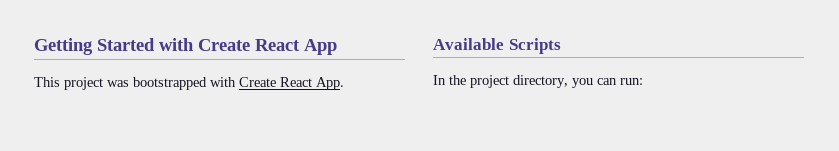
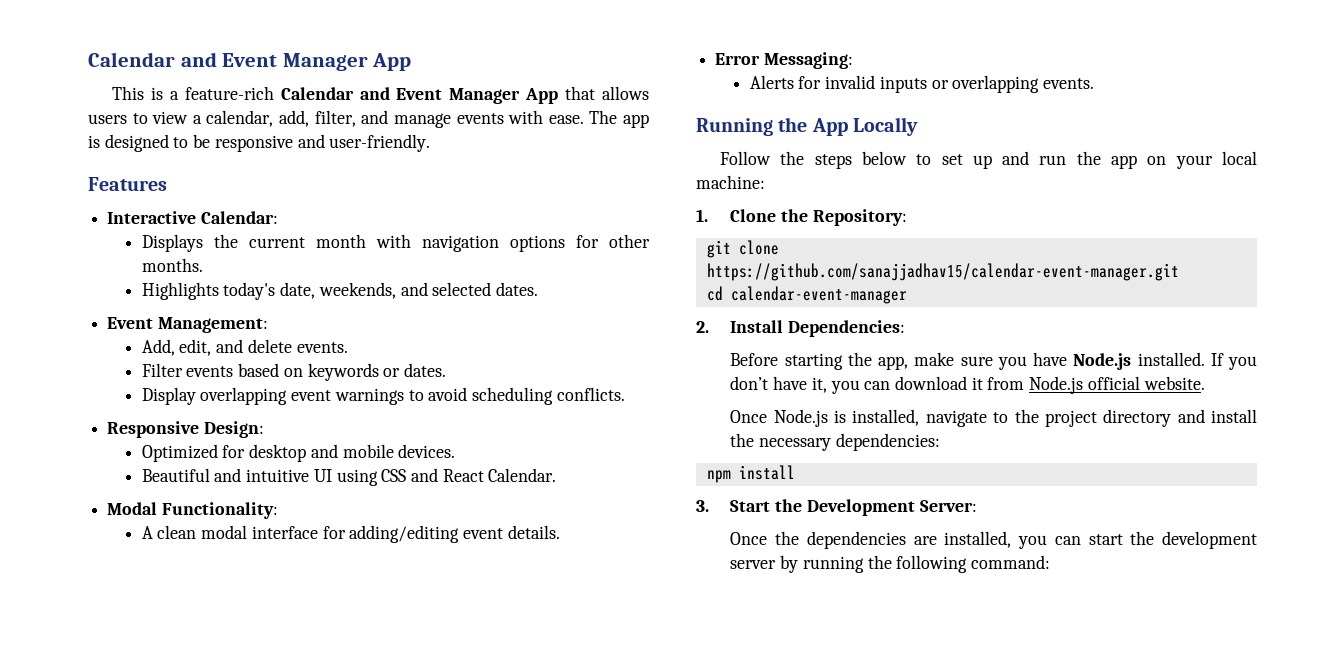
[34,38,337,55] [34,77,344,90] [433,38,561,54] [433,75,643,88] Getting Started with Create React App // This project was bootstrapped with Create React App. // Available Scripts // In the project directory, you can run: -> [88,52,412,71] [112,86,649,104] [88,110,650,128] [88,134,431,152] [88,177,167,191] [107,211,278,224] [141,234,650,252] [141,258,203,272] [141,282,538,300] [107,317,268,333] [141,339,348,356] [141,363,446,381] [141,387,625,405] [107,421,264,438] [141,444,456,462] [141,468,557,486] [107,502,278,519] [141,525,560,543] [715,52,853,69] [749,75,1094,93] [696,117,918,136] [720,151,1257,169] [696,175,765,189] [696,209,907,226] [706,240,779,258] [706,263,1179,281] [706,286,907,304] [696,320,906,337] [730,352,1257,370] [730,376,1205,394] [730,409,1257,427] [730,433,940,451] [706,465,795,483] [696,499,977,516] [730,531,1257,549] [730,555,1050,573] Calendar and Event Manager App // This is a feature-rich Calendar and Event Manager App that allows users to view a calendar, add, filter, and manage events with ease. The app is designed to be responsive and user-friendly. // Features // Interactive Calendar: // Displays the current month with navigation options for other months. // Highlights today's date, weekends, and selected dates. // Event Management: // Add, edit, and delete events. // Filter events based on keywords or dates. // Display overlapping event warnings to avoid scheduling conflicts. // Responsive Design: // Optimized for desktop and mobile devices. // Beautiful and intuitive UI using CSS and React Calendar. // Modal Functionality: // A clean modal interface for adding/editing event details. // Error Messaging: // Alerts for invalid inputs or overlapping events. // Running the App Locally // Follow the steps below to set up and run the app on your local machine: // 1. Clone the Repository: // git clone https://github.com/sanajjadhav15/calendar-event-manager.git // cd calendar-event-manager // 2. Install Dependencies: // Before starting the app, make sure you have Node.js installed. If you don’t have it, you can download it from Node.js official website. // Once Node.js is installed, navigate to the project directory and install the necessary dependencies: // npm install // 3. Start the Development Server: // Once the dependencies are installed, you can start the development server by running the following command:

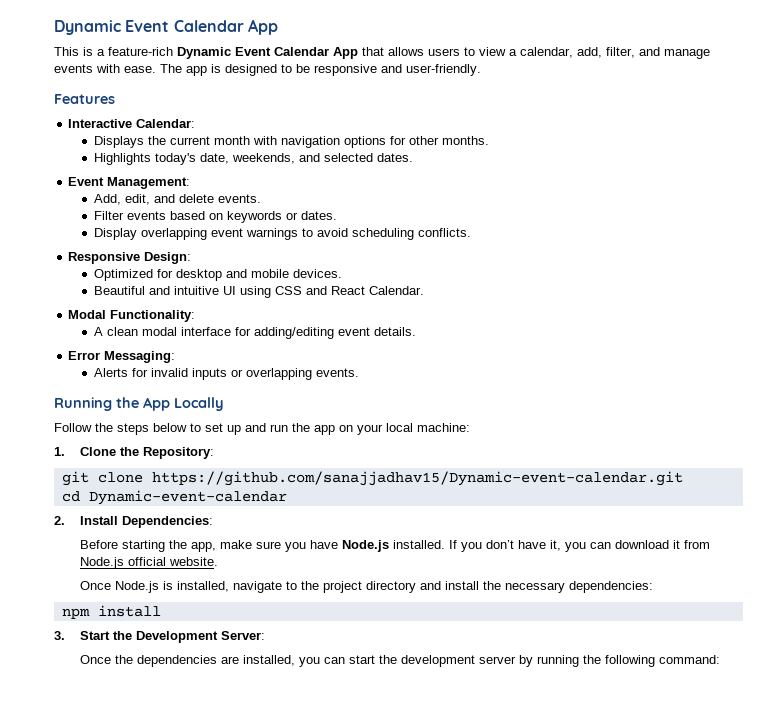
[88,52,368,71] Calendar and Event Manager -> [54,20,244,35] Dynamic Event Calendar
[280,87,521,104] Calendar and Event Manager -> [177,47,329,59] Dynamic Event Calendar
[706,263,1179,281] https://github.com/sanajjadhav15/calendar-event-manager.git -> [151,471,683,486] https://github.com/sanajjadhav15/Dynamic-event-calendar.git
[730,286,907,304] calendar-event-manager -> [88,490,287,505] Dynamic-event-calendar

